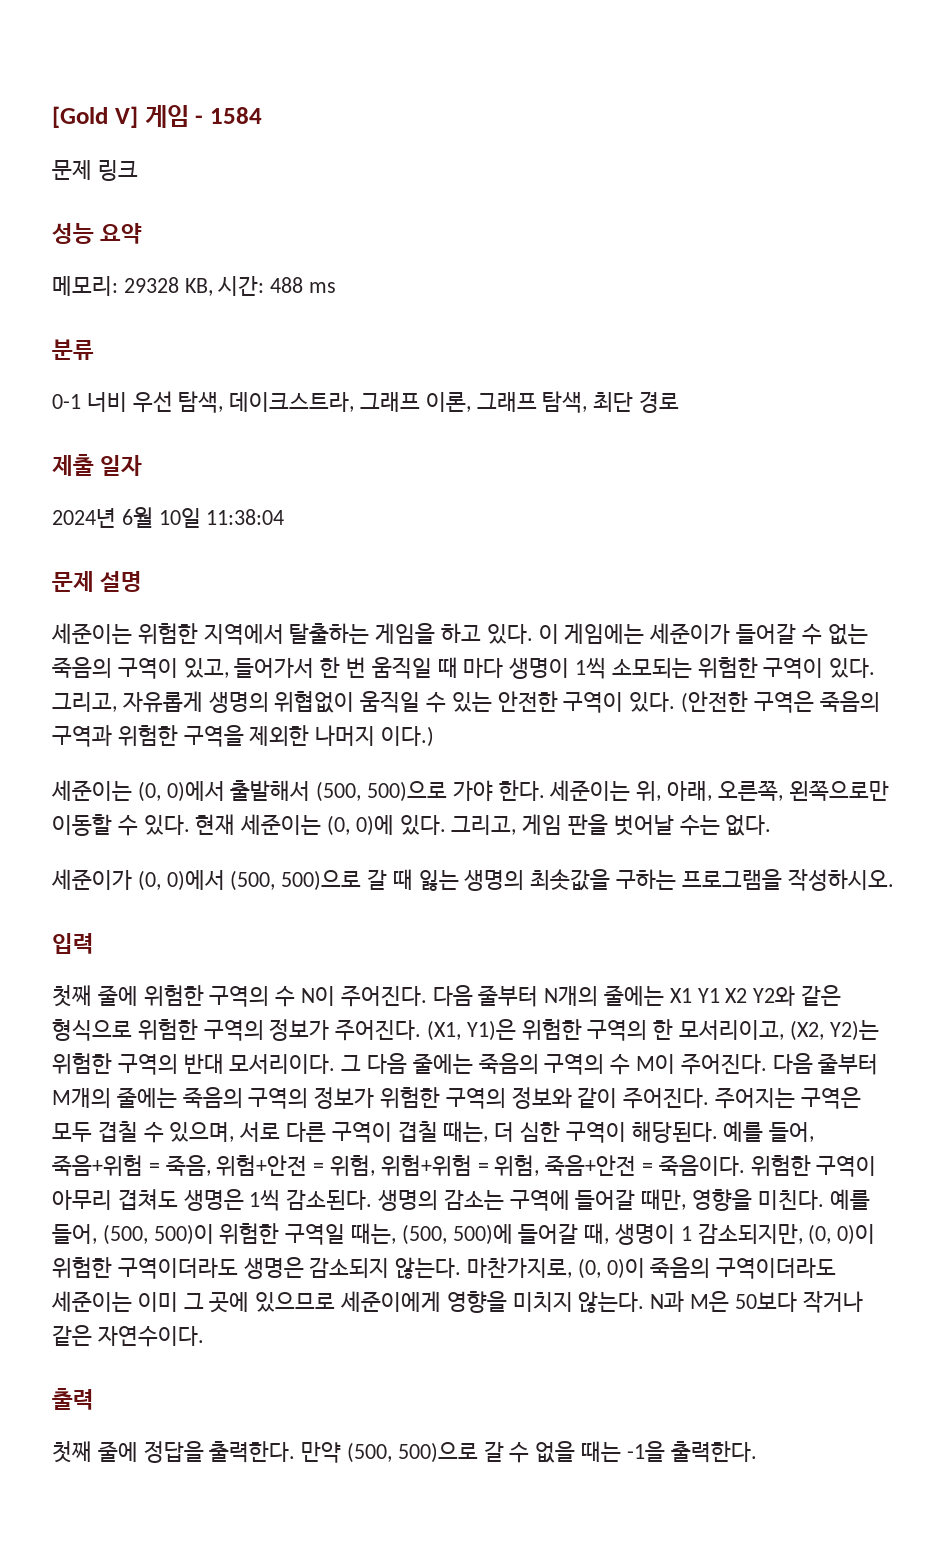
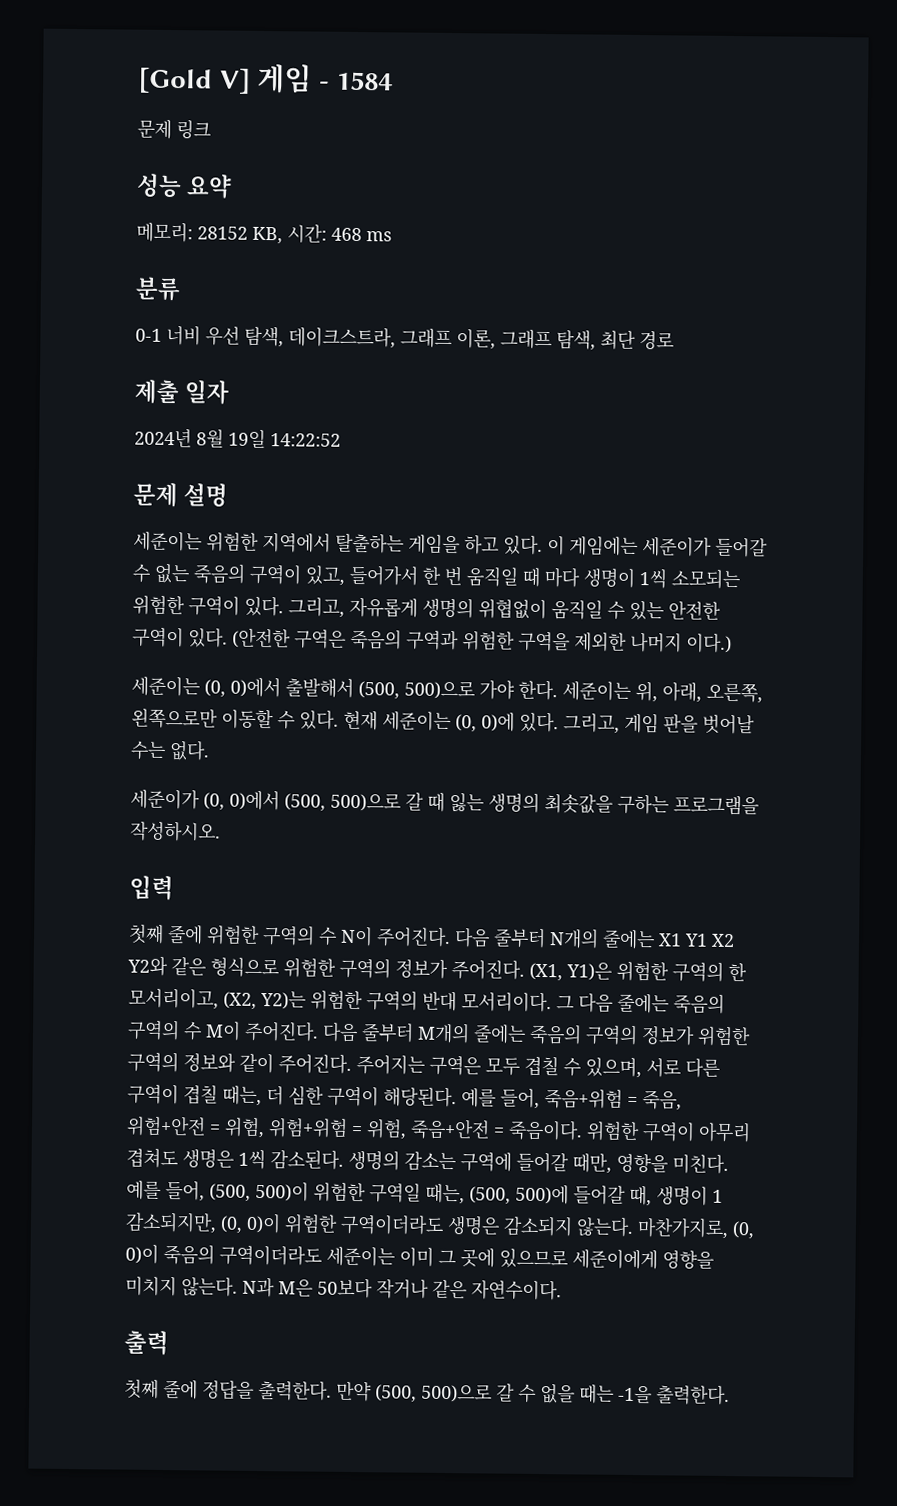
[123,277,179,293] 29328 -> [197,226,248,240] 28152
[270,277,304,293] 488 -> [331,227,362,242] 468
[121,507,285,528] 6월 10일 11:38:04 -> [196,429,341,449] 8월 19일 14:22:52

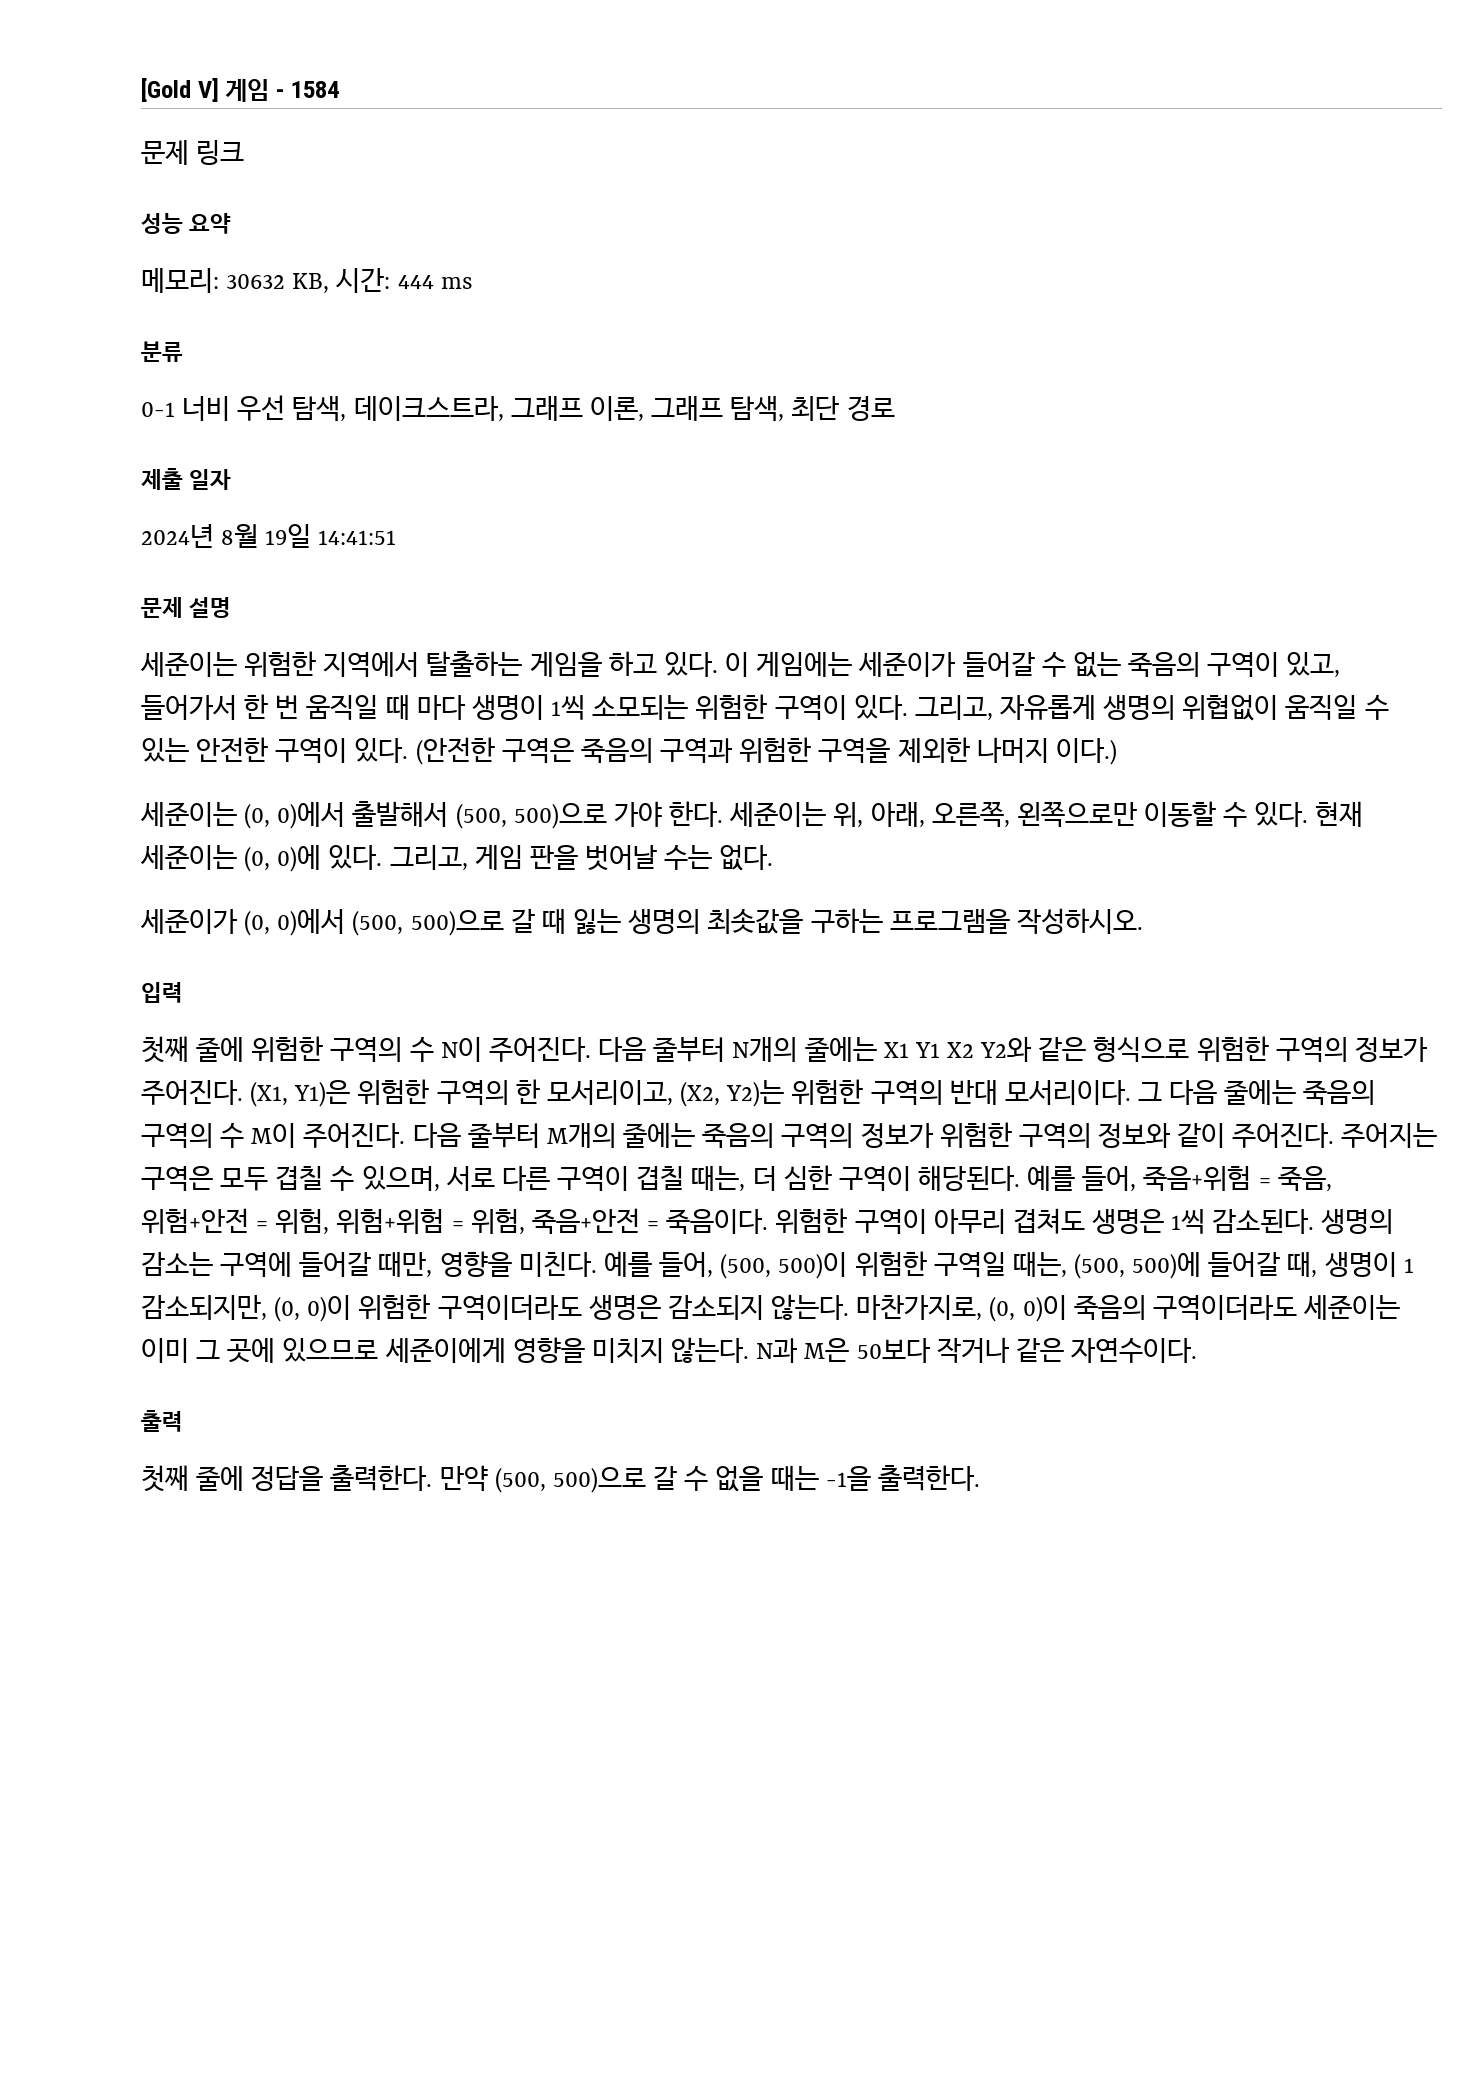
[197,226,248,240] 28152 -> [226,274,286,289] 30632
[331,227,362,242] 468 -> [397,275,434,289] 444
[270,433,341,447] 14:22:52 -> [318,530,397,545] 14:41:51

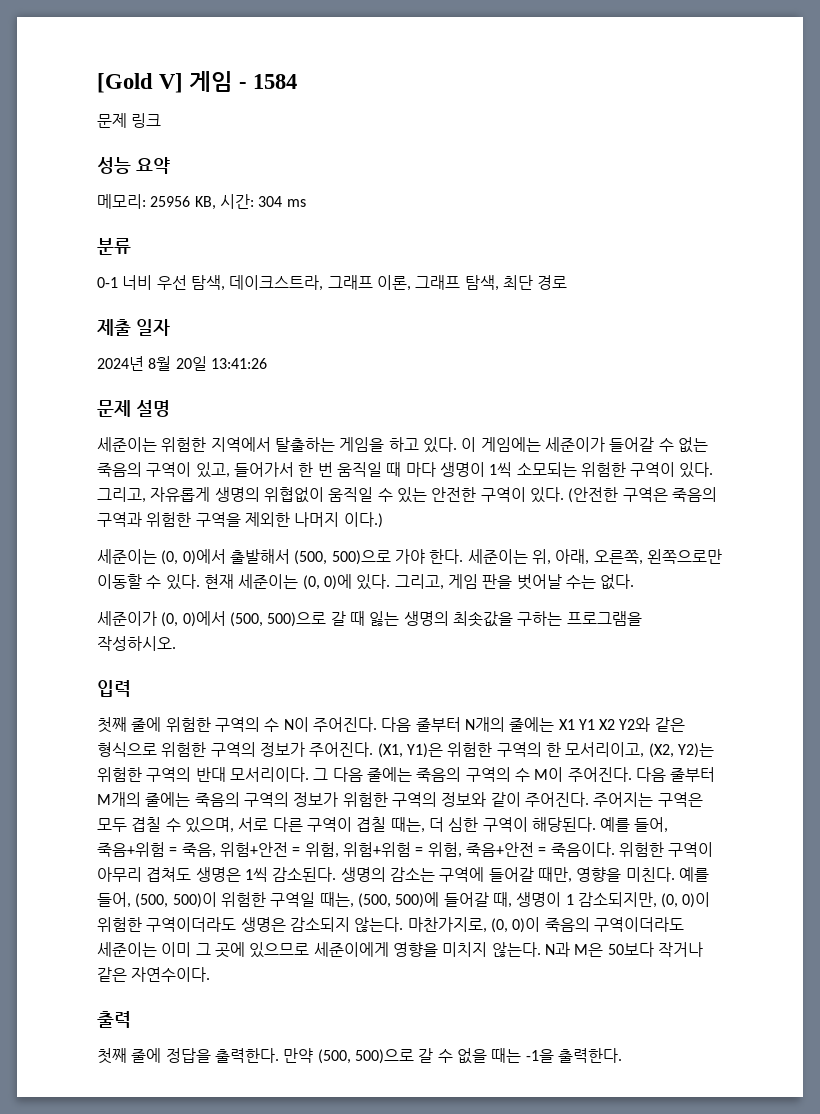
[226,274,286,289] 30632 -> [150,196,191,207] 25956
[397,275,434,289] 444 -> [258,196,283,207] 304
[265,524,397,548] 19일 14:41:51 -> [175,356,267,371] 20일 13:41:26

